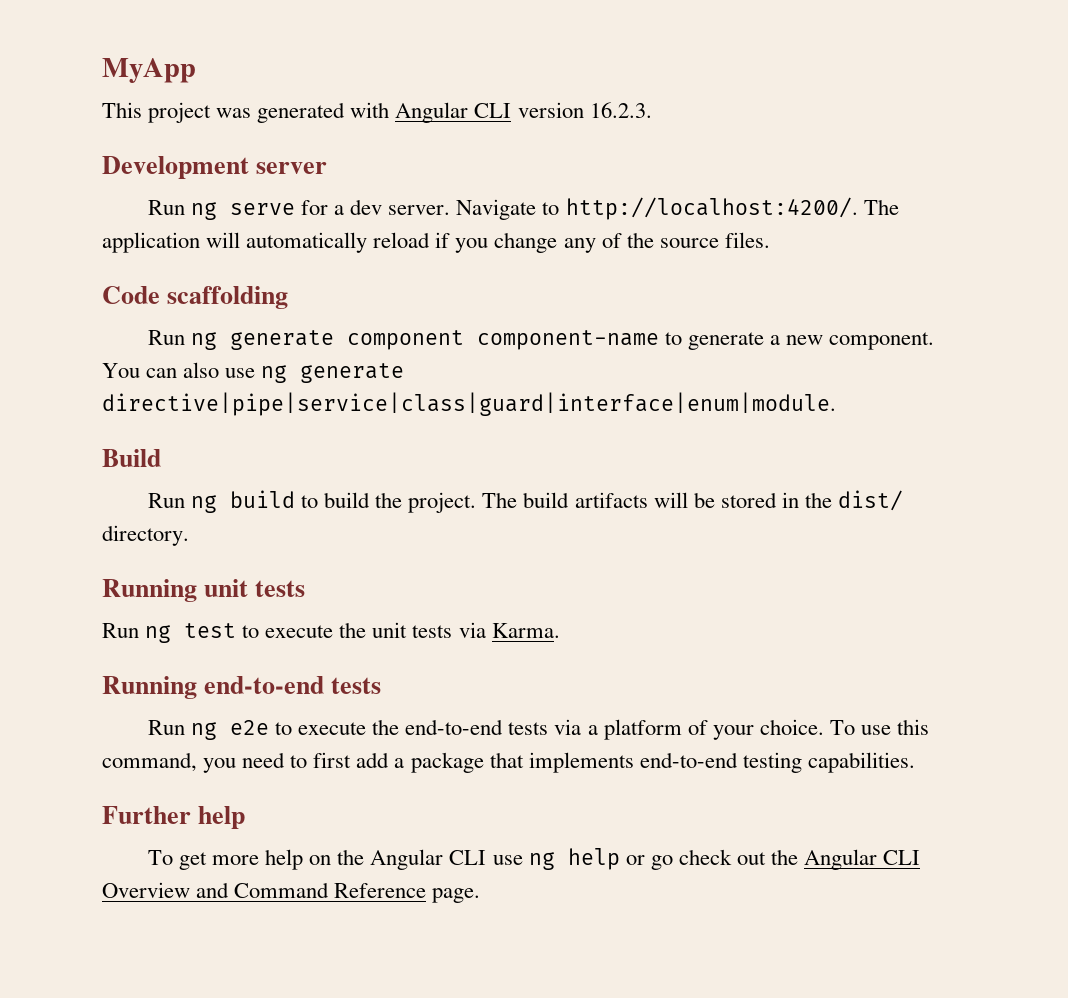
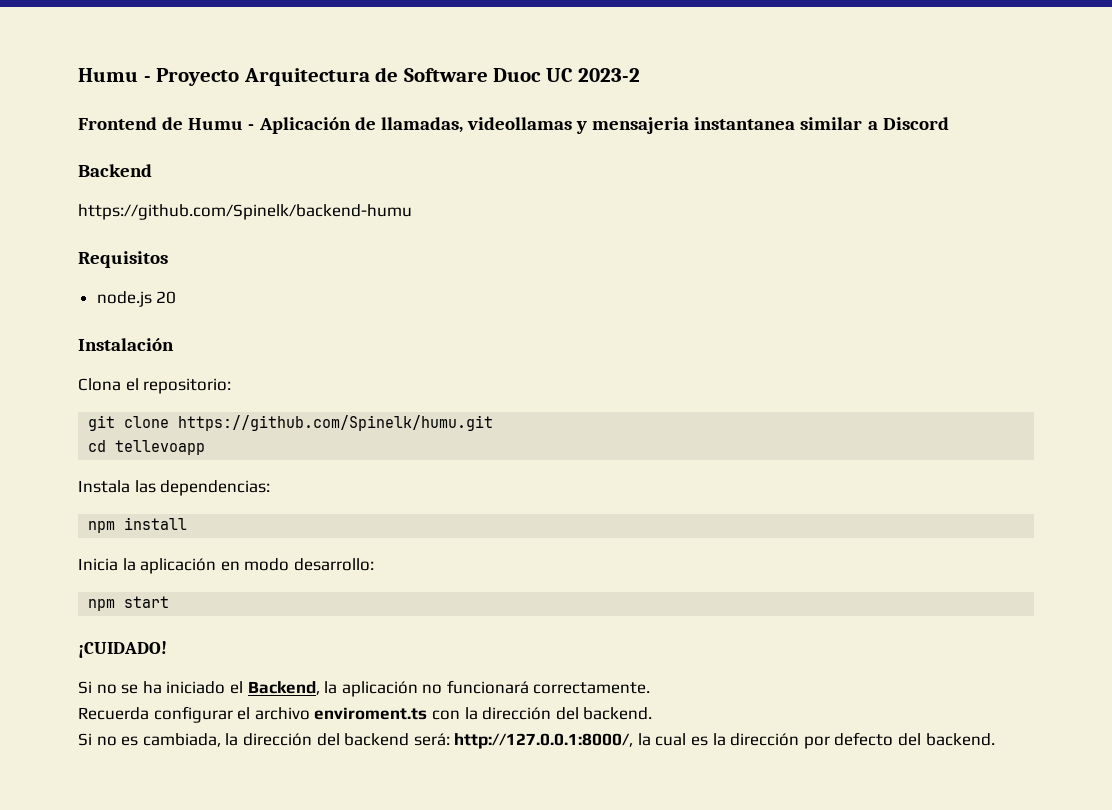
[102,58,196,83] [102,102,652,123] [102,156,328,179] [147,197,899,220] [102,232,770,253] [102,286,289,309] [147,330,935,350] [102,362,405,383] [102,392,836,416] [102,449,161,467] [147,490,903,513] [102,525,189,546] [102,579,306,602] [102,622,560,643] [102,676,382,699] [147,719,930,740] [102,752,915,773] [102,806,246,829] [147,848,921,870] [102,882,481,903] MyApp // This project was generated with Angular CLI version 16.2.3. // Development server // Run ng serve for a dev server. Navigate to http://localhost:4200/. The application will automatically reload if you change any of the source files. // Code scaffolding // Run ng generate component component-name to generate a new component. You can also use ng generate directive|pipe|service|class|guard|interface|enum|module. // Build // Run ng build to build the project. The build artifacts will be stored in the dist/ directory. // Running unit tests // Run ng test to execute the unit tests via Karma. // Running end-to-end tests // Run ng e2e to execute the end-to-end tests via a platform of your choice. To use this command, you need to first add a package that implements end-to-end testing capabilities. // Further help // To get more help on the Angular CLI use ng help or go check out the Angular CLI Overview and Command Reference page. -> [78,67,641,86] [78,117,949,134] [78,164,152,177] [78,204,412,220] [78,251,168,268] [96,291,177,307] [78,338,174,351] [78,378,232,394] [88,415,494,431] [88,440,206,455] [78,480,271,496] [88,517,188,533] [78,558,374,574] [88,596,170,611] [78,641,167,658] [78,680,651,697] [78,706,653,723] [78,732,995,749] Humu - Proyecto Arquitectura de Software Duoc UC 2023-2 // Frontend de Humu - Aplicación de llamadas, videollamas y mensajeria instantanea similar a Discord // Backend // https://github.com/Spinelk/backend-humu // Requisitos // node.js 20 // Instalación // Clona el repositorio: // git clone https://github.com/Spinelk/humu.git // cd tellevoapp // Instala las dependencias: // npm install // Inicia la aplicación en modo desarrollo: // npm start // ¡CUIDADO! // Si no se ha iniciado el Backend, la aplicación no funcionará correctamente. // Recuerda configurar el archivo enviroment.ts con la dirección del backend. // Si no es cambiada, la dirección del backend será: http://127.0.0.1:8000/, la cual es la dirección por defecto del backend.

